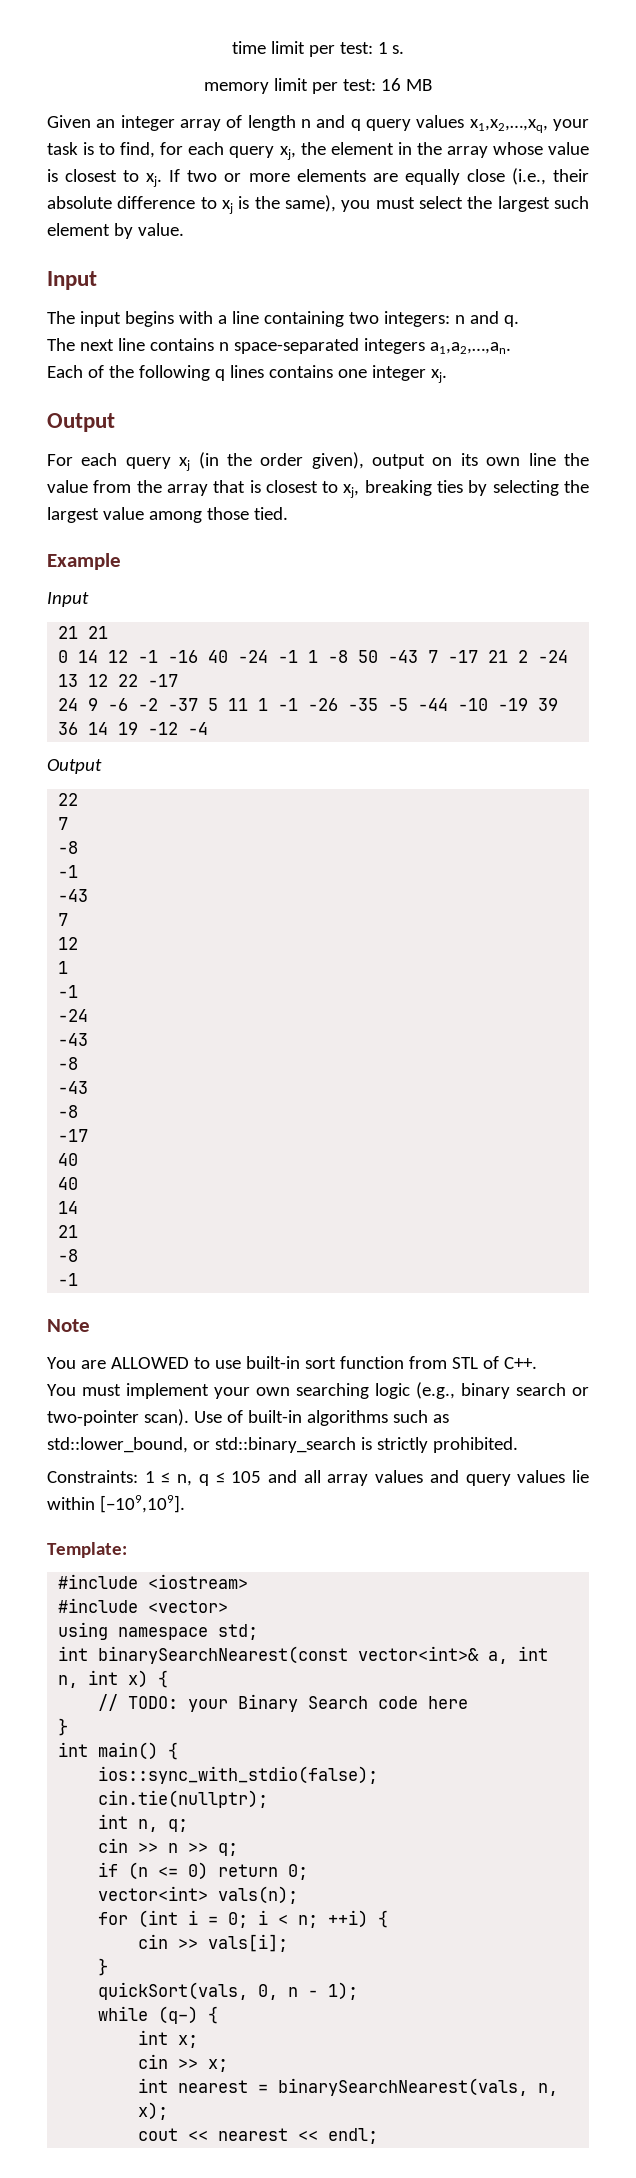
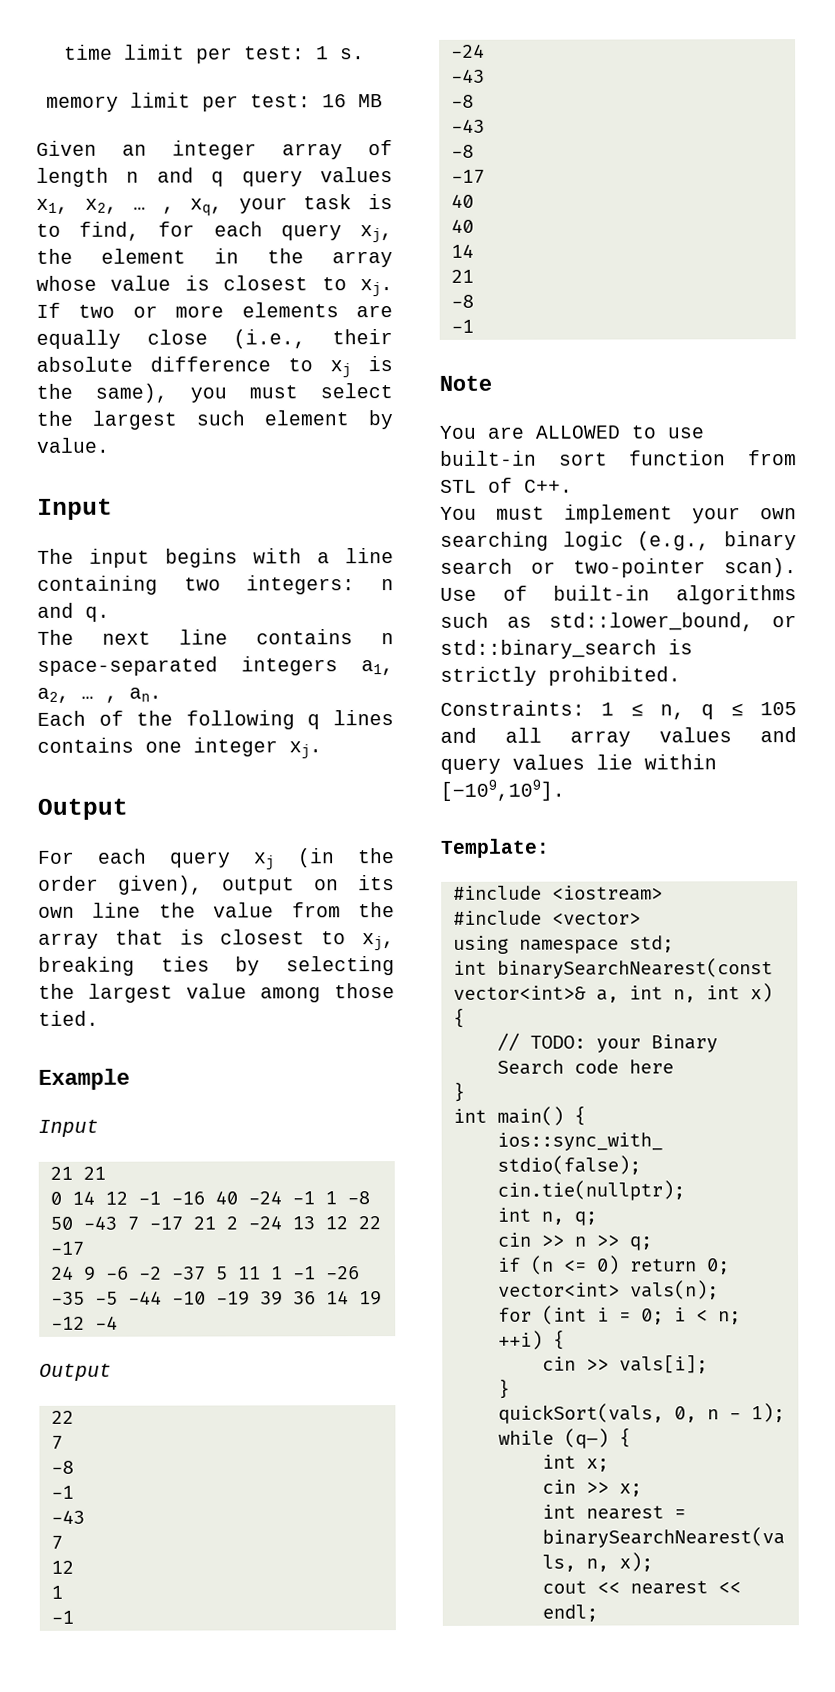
[469,119,548,133] x1,x2,…,xq, -> [36,198,224,216] x1, x2, … , xq,
[429,342,511,354] a1,a2,…,an. -> [361,660,394,676] [37,687,162,703] a1, a2, … , an.

